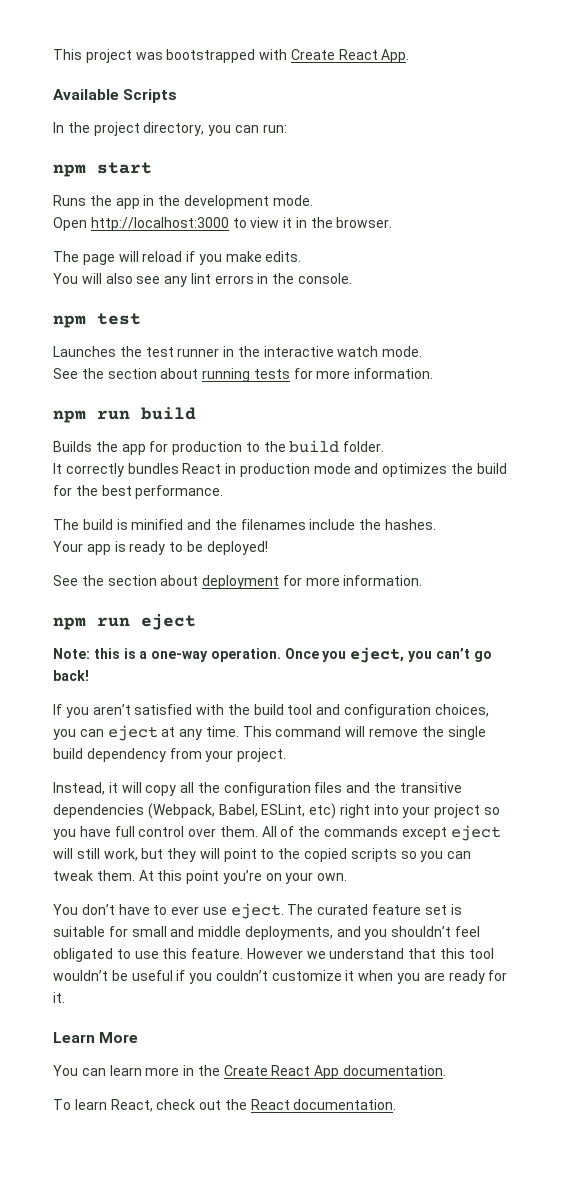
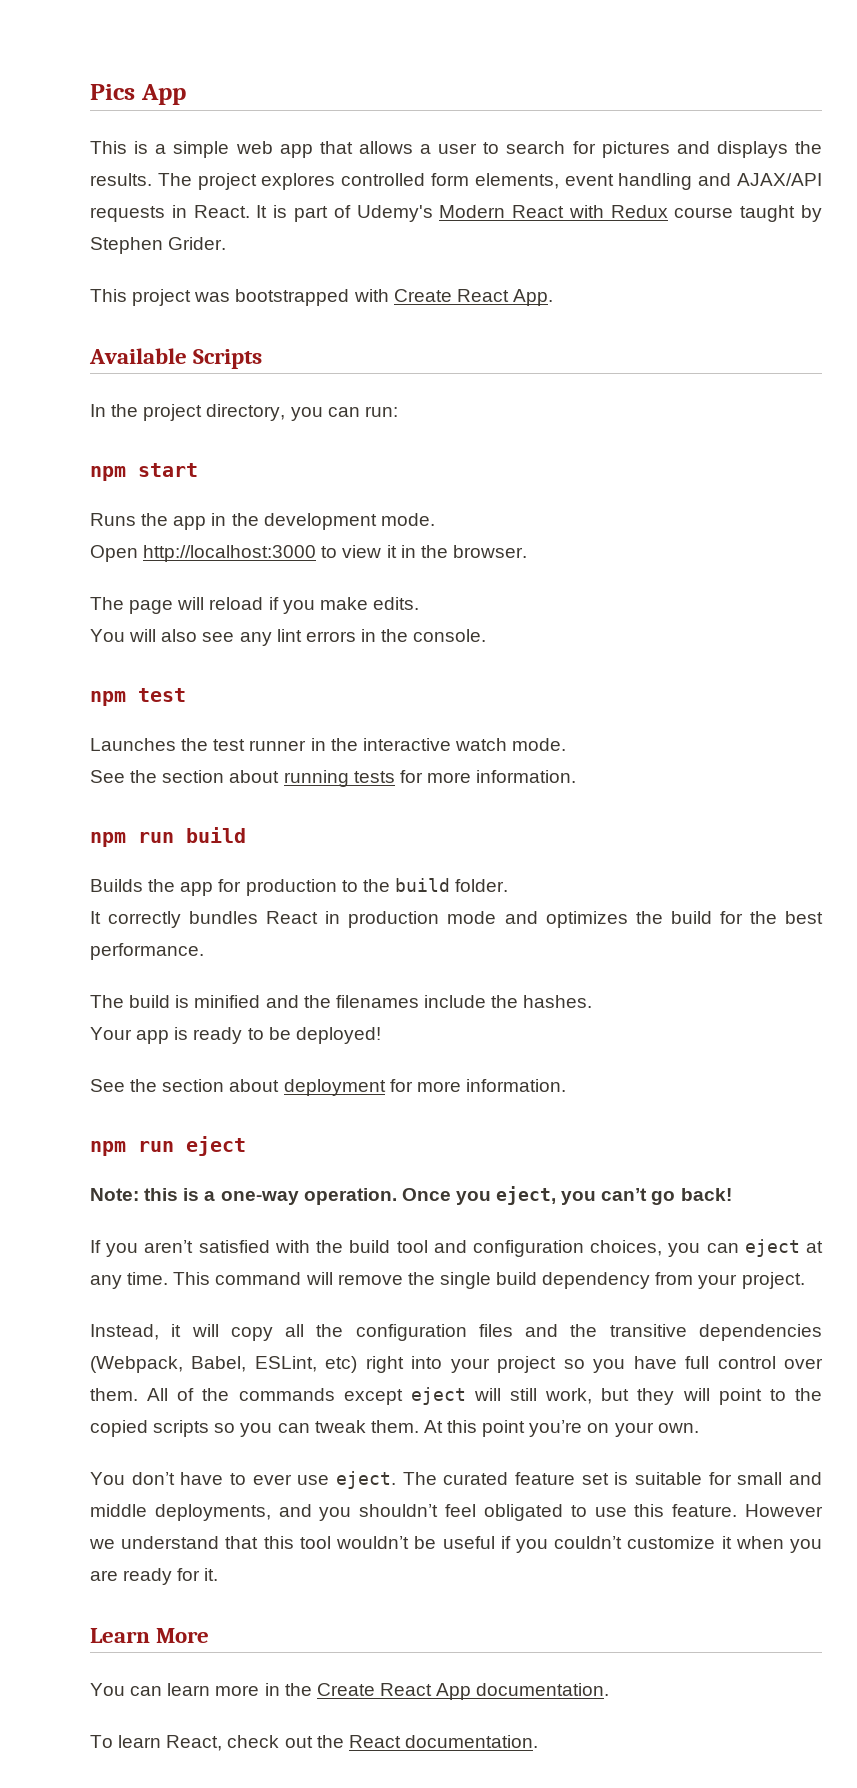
(53, 54) none -> [90,84,186,105] [90,141,822,158] [90,173,822,190] [90,205,823,222] [90,237,227,254] Pics App // This is a simple web app that allows a user to search for pictures and displays the results. The project explores controlled form elements, event handling and AJAX/API requests in React. It is part of Udemy's Modern React with Redux course taught by Stephen Grider. //

